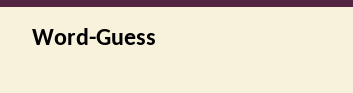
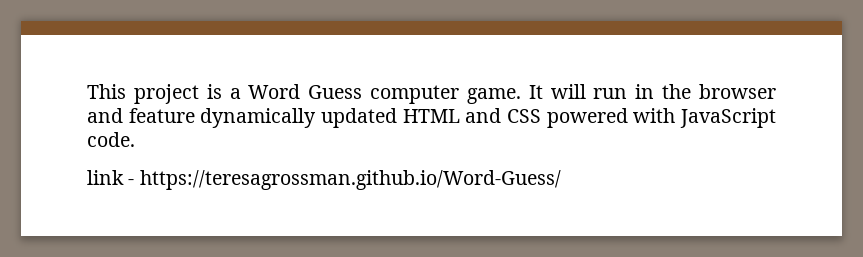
[32,28,156,45] Word-Guess -> [87,84,776,104] [87,108,776,128] [87,132,135,147] [87,170,561,190] This project is a Word Guess computer game. It will run in the browser and feature dynamically updated HTML and CSS powered with JavaScript code. // link - https://teresagrossman.github.io/Word-Guess/

